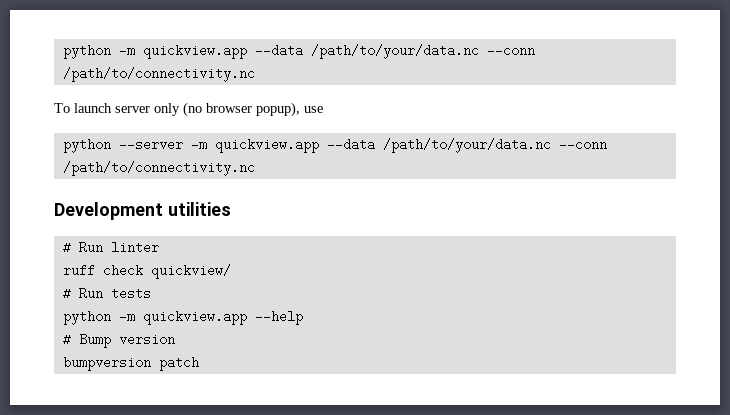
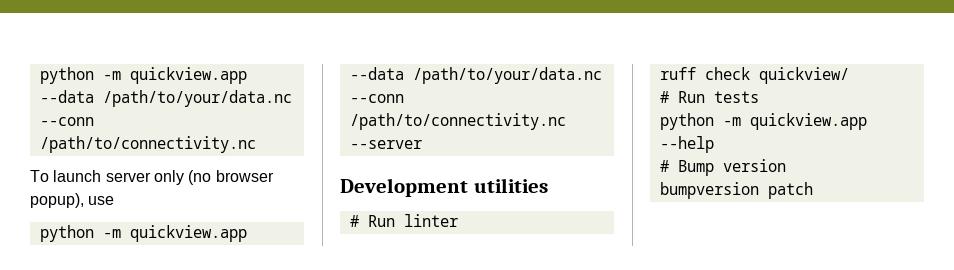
[118,138,607,153] [62,161,255,176] --server -m quickview.app --data /path/to/your/data.nc --conn /path/to/connectivity.nc -> [102,225,247,242] [349,67,602,84] [349,94,404,103] [349,113,566,130] [349,140,422,149] -m quickview.app --data /path/to/your/data.nc --conn /path/to/connectivity.nc --server

